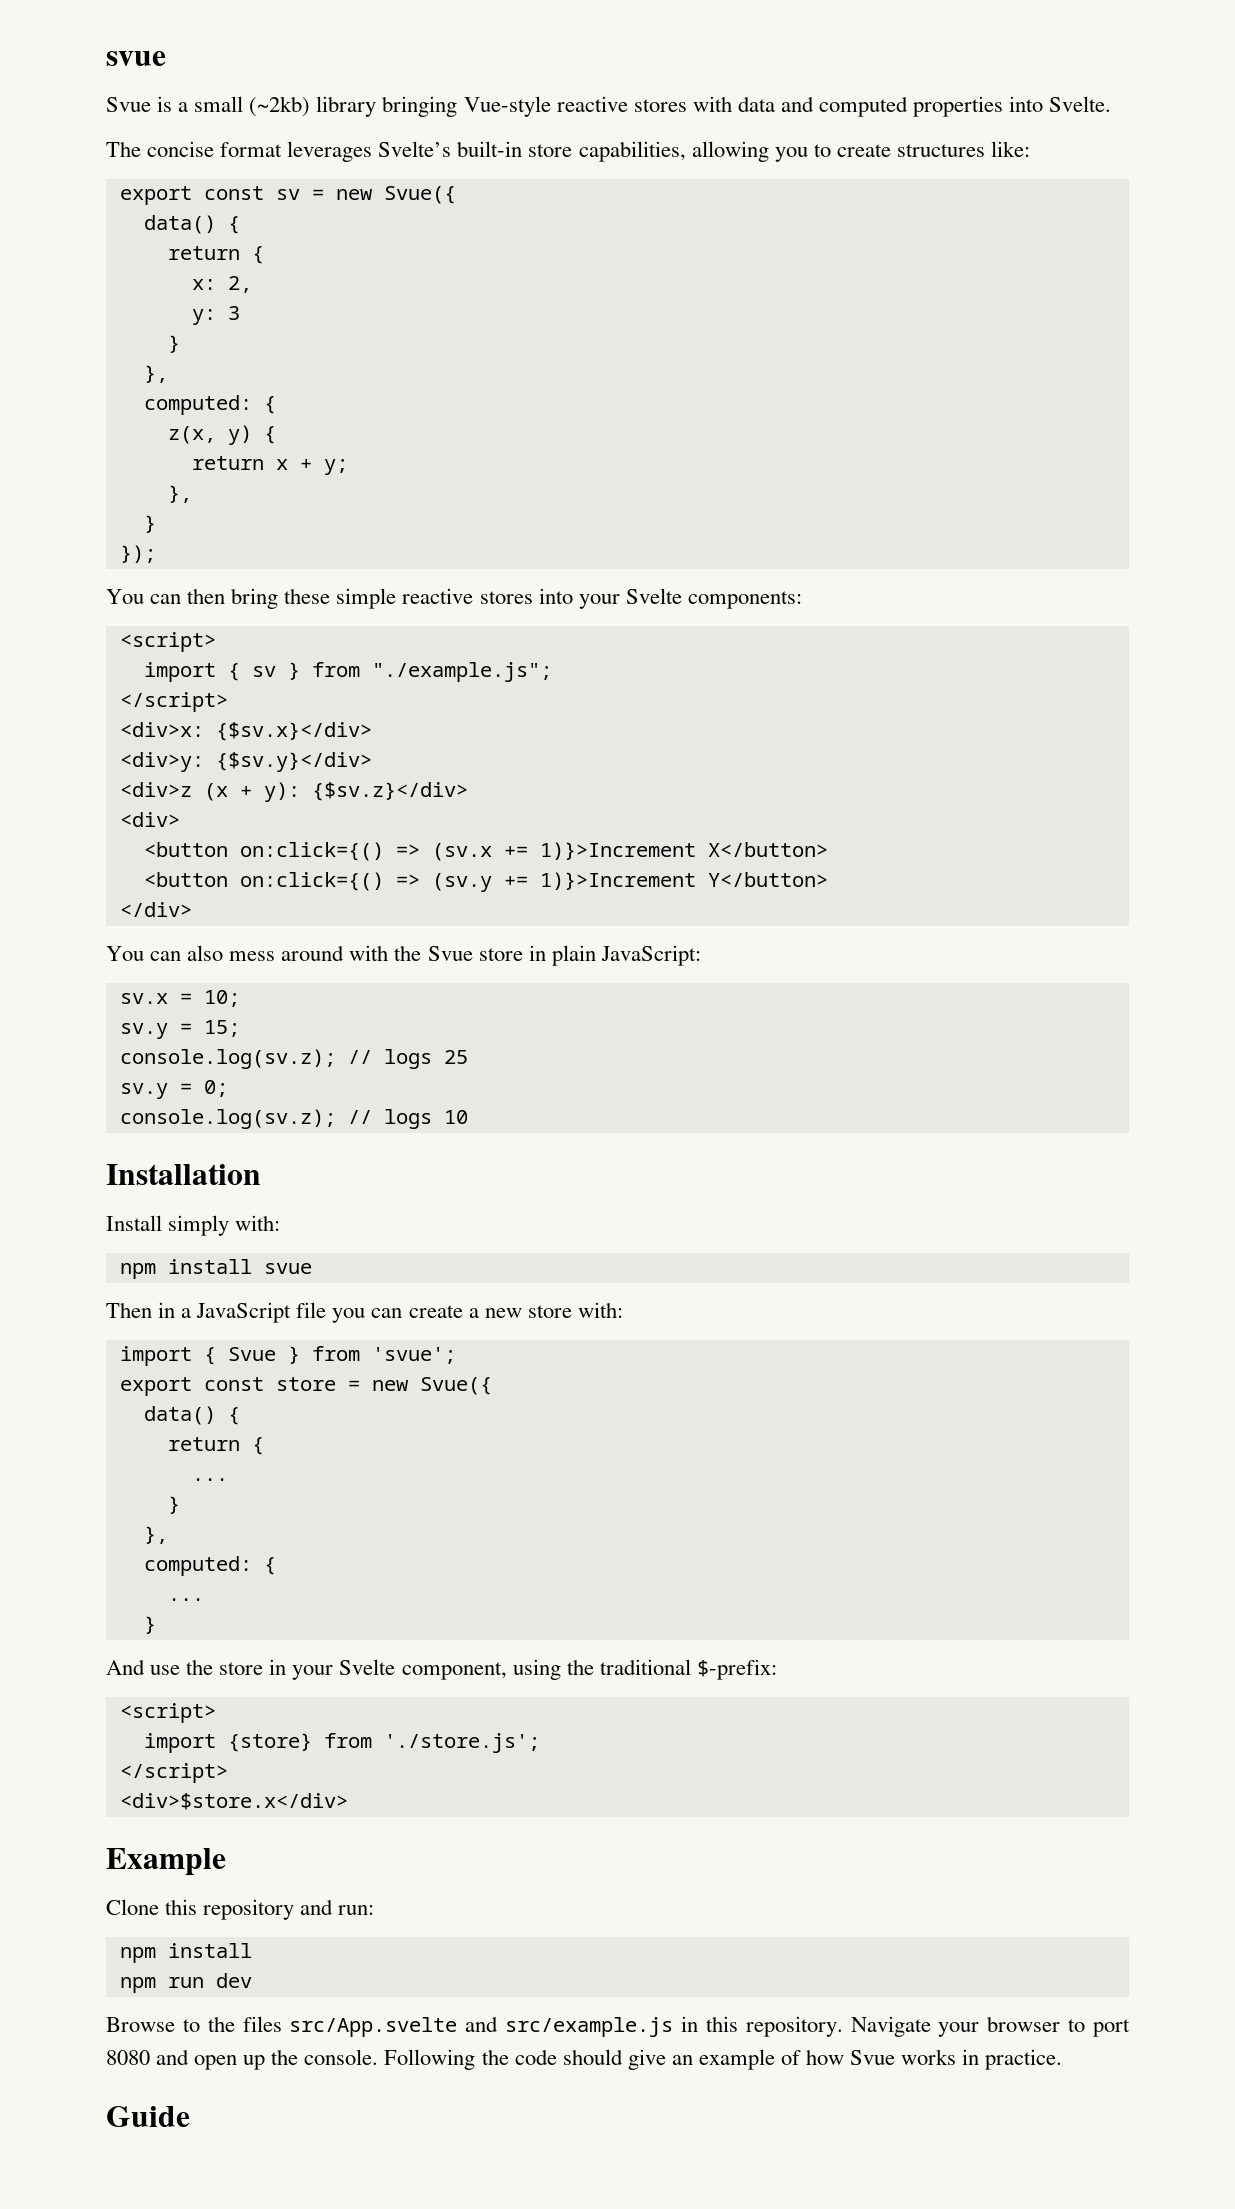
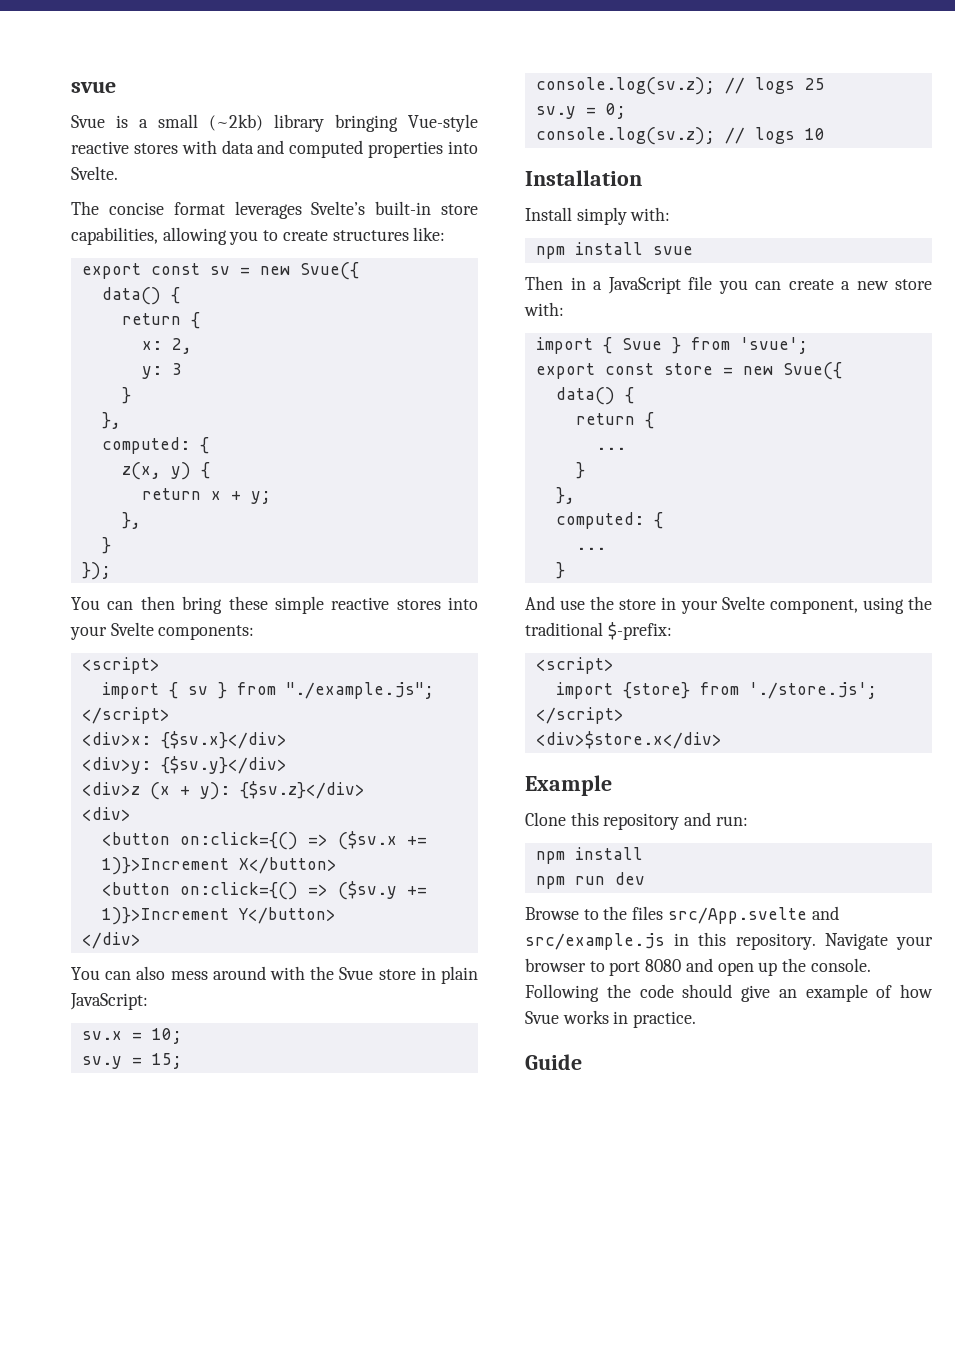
[431,843,492,861] (sv.x -> [337,831,397,850] ($sv.x
[431,873,492,892] (sv.y -> [337,881,397,900] ($sv.y

